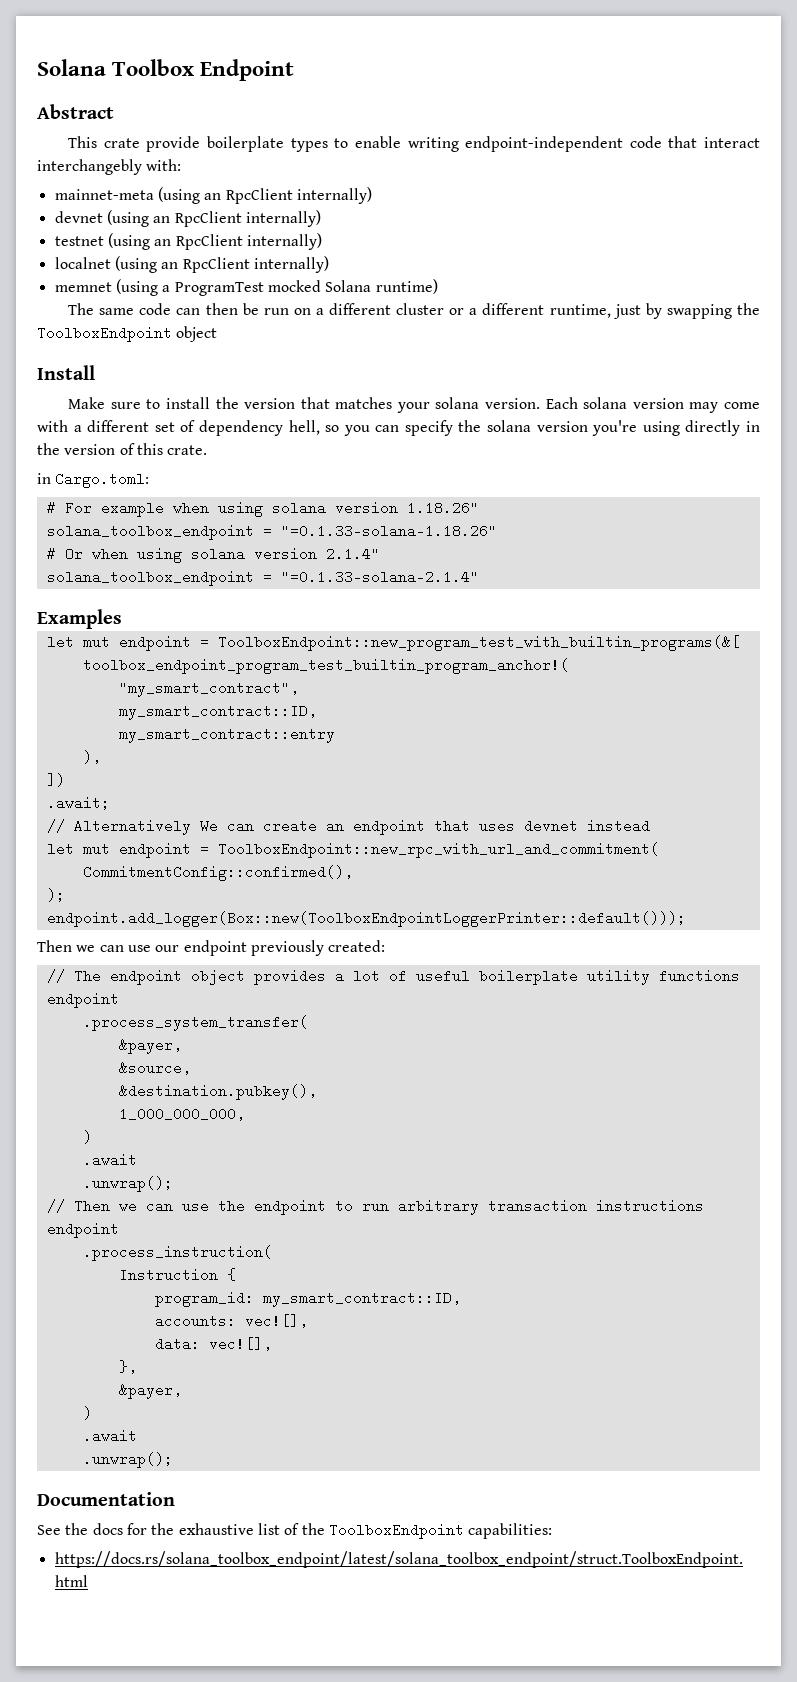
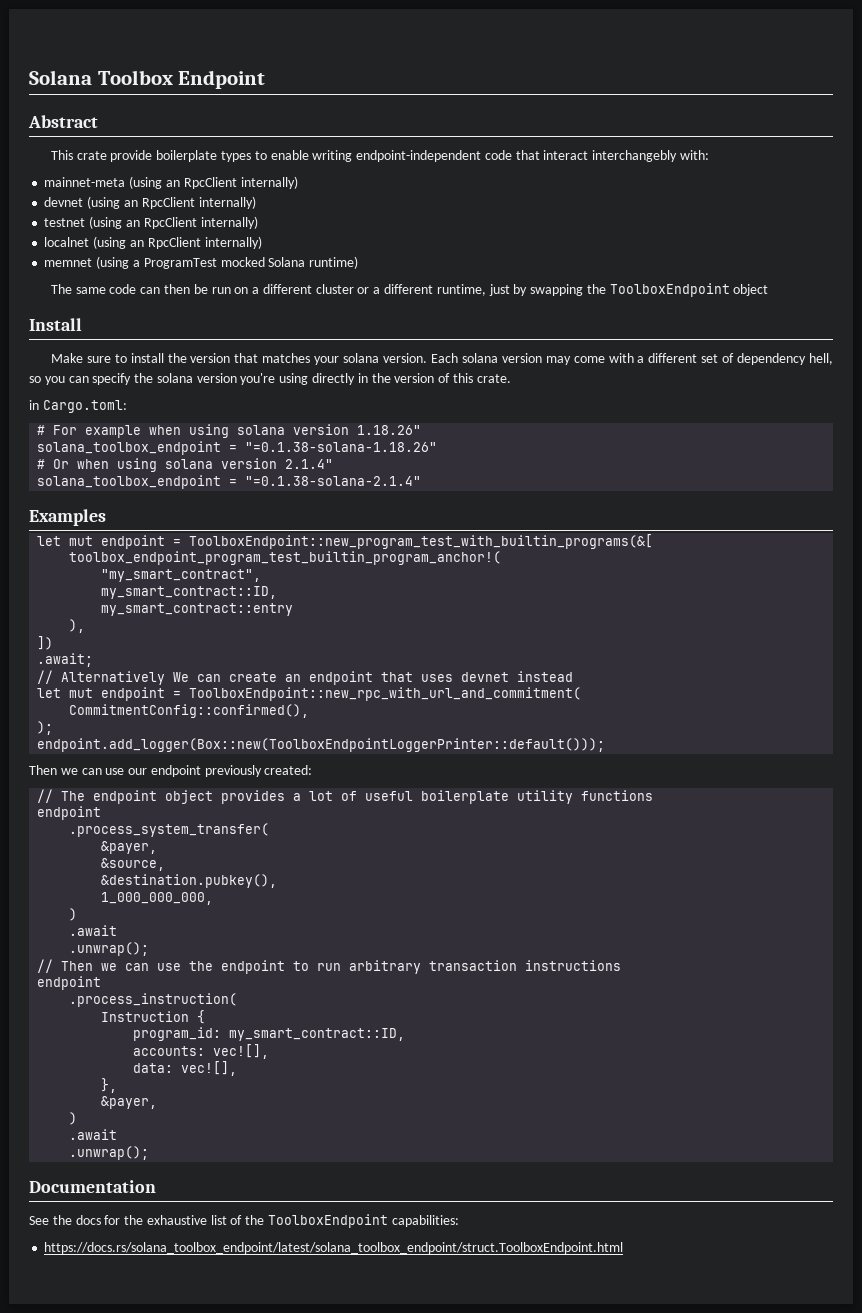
[280,524,497,538] "=0.1.33-solana-1.18.26" -> [245,442,438,452] "=0.1.38-solana-1.18.26"
[280,570,479,584] "=0.1.33-solana-2.1.4" -> [245,476,422,486] "=0.1.38-solana-2.1.4"

